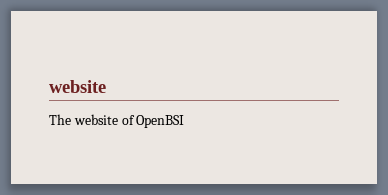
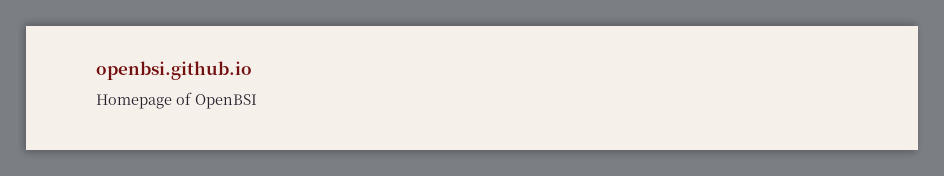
[49,80,106,93] [49,114,118,125] website // The website -> [96,61,252,80] [96,94,172,109] openbsi.github.io // Homepage

